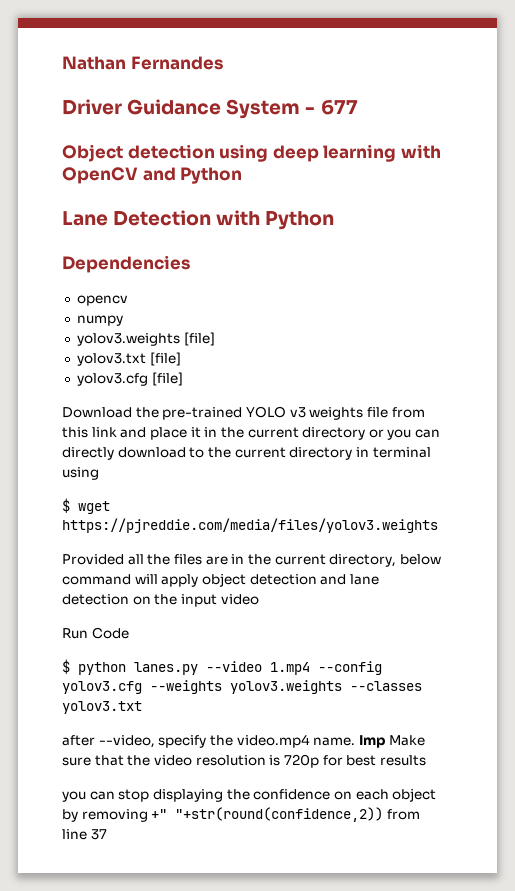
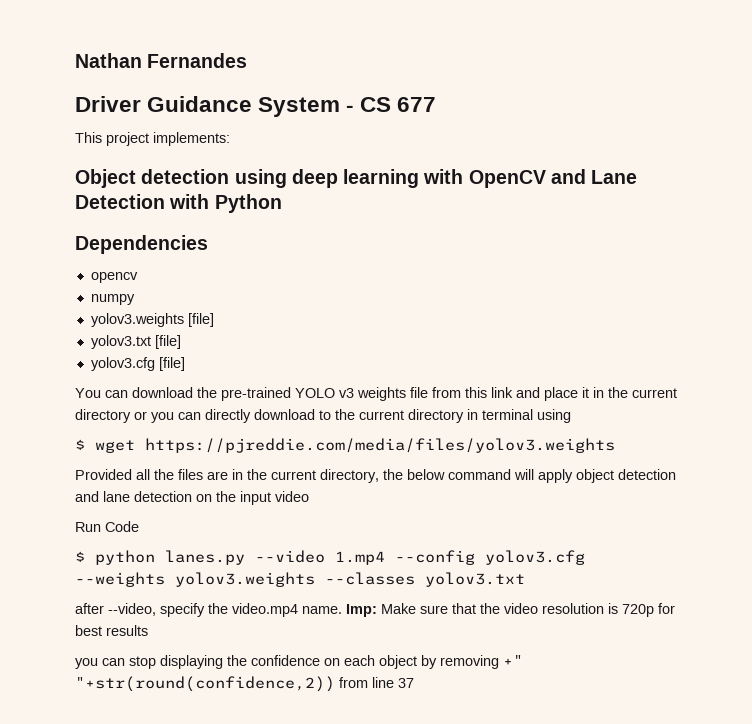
(316, 110) none -> [360,97,392,112] CS
(358, 107) none -> [75,132,230,146] // This project implements:
[180,167,243,184] Python // -> (586, 176) none
[62,407,132,418] Download -> [75,387,193,398] You can download
(397, 560) none -> [383,469,403,480] the
[358,735,385,748] Imp -> [346,604,377,617] Imp:

